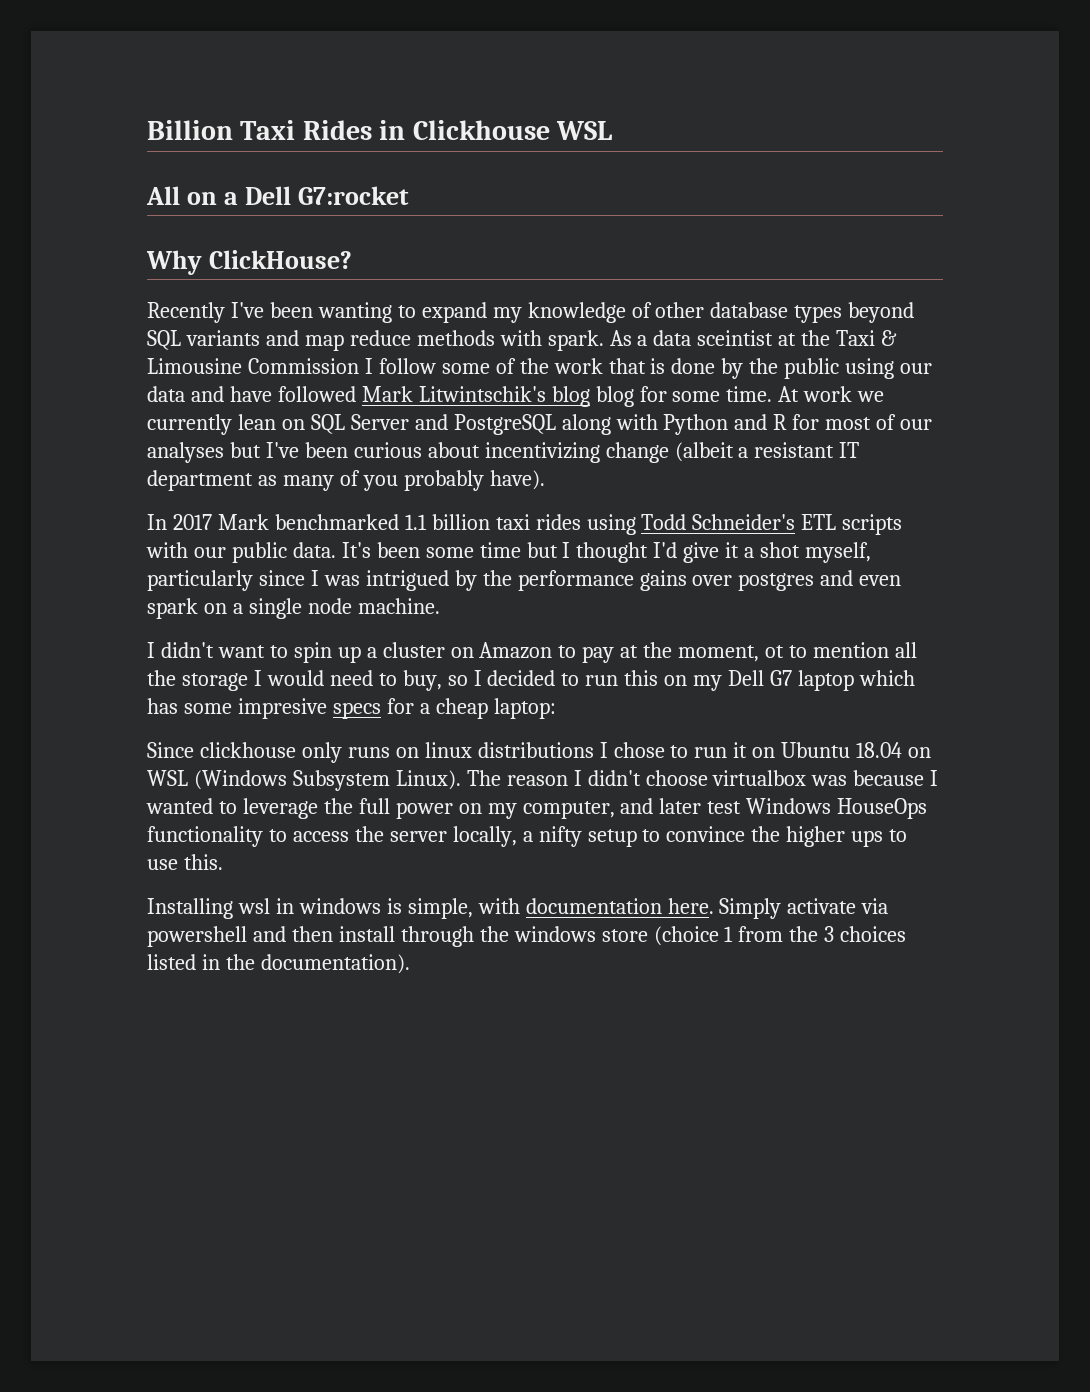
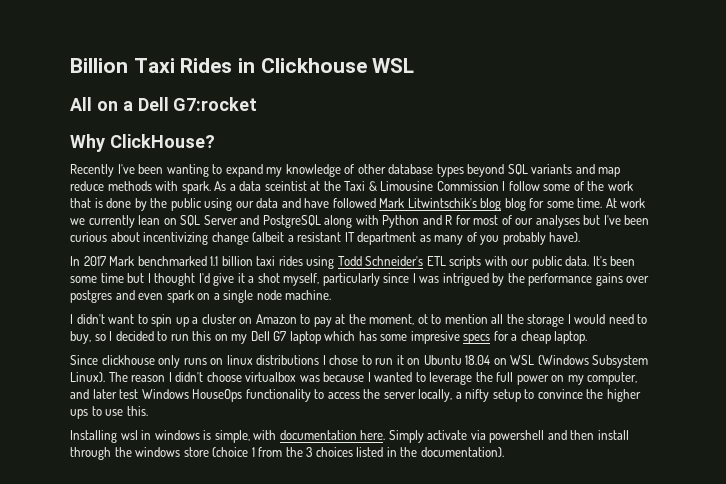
[493,698,556,719] laptop: -> [554,331,588,344] laptop.

